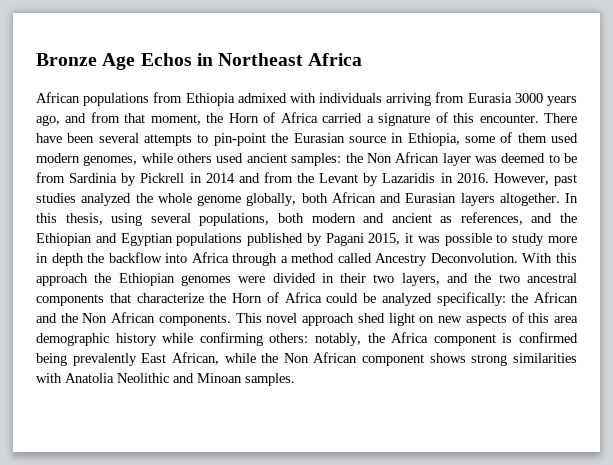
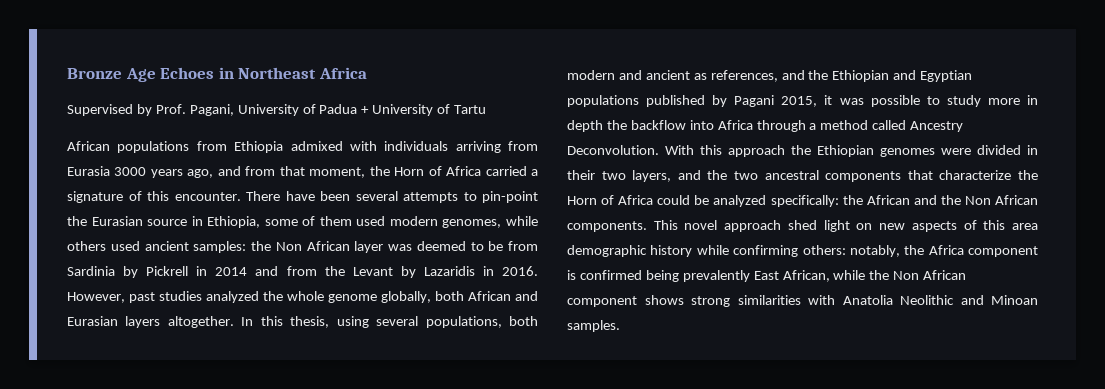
[140,53,192,66] Echos -> [160,67,215,79] Echoes
(363, 59) none -> [67,104,487,116] // Supervised by Prof. Pagani, University of Padua + University of Tartu

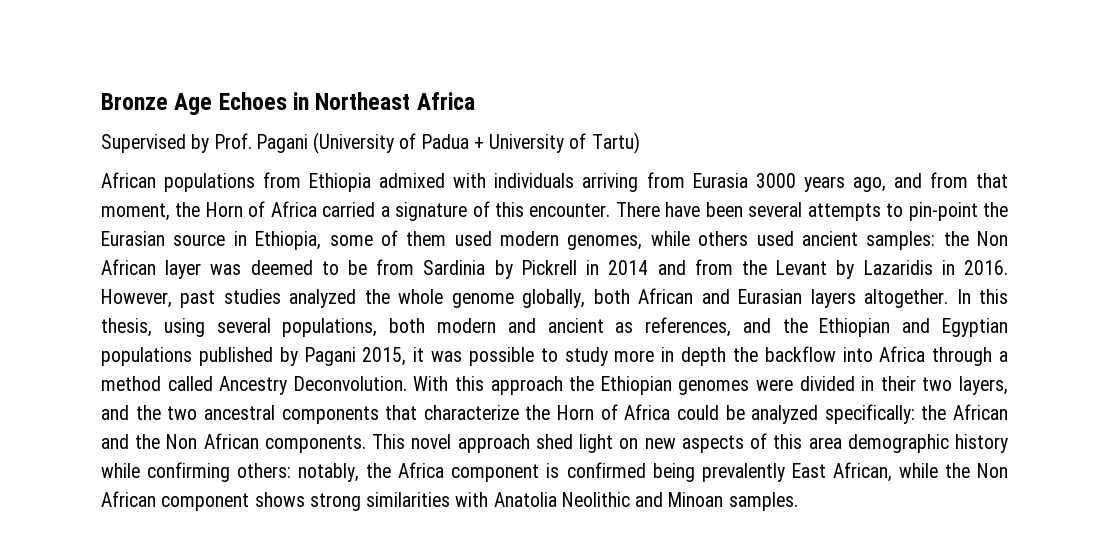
[189,104,299,116] Pagani, University -> [256,132,395,154] Pagani (University
[454,105,487,114] Tartu -> [591,132,640,154] Tartu)

